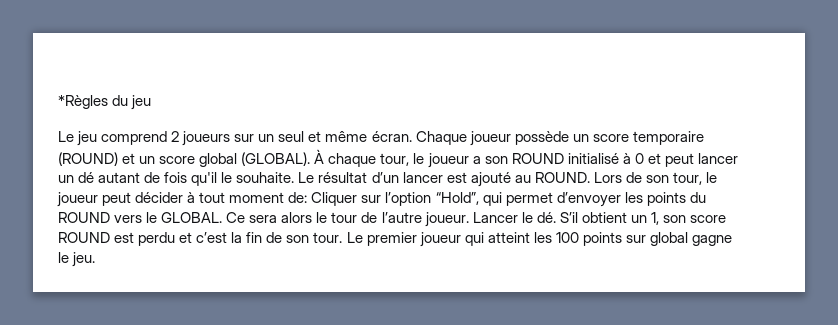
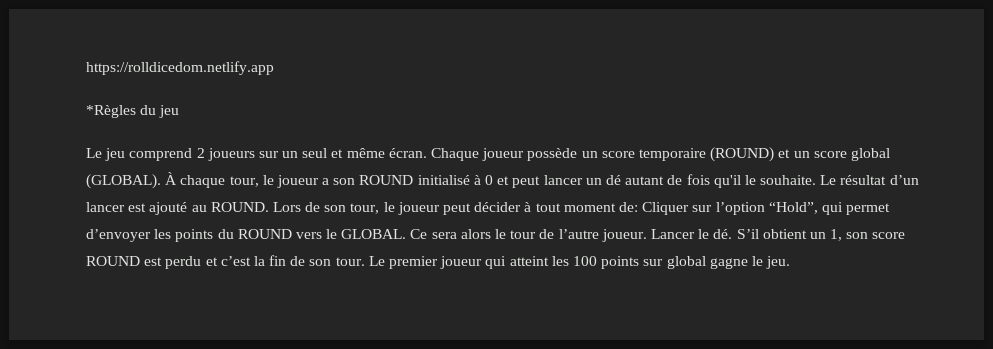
(58, 102) none -> [86,61,274,75] https://rolldicedom.netlify.app //

